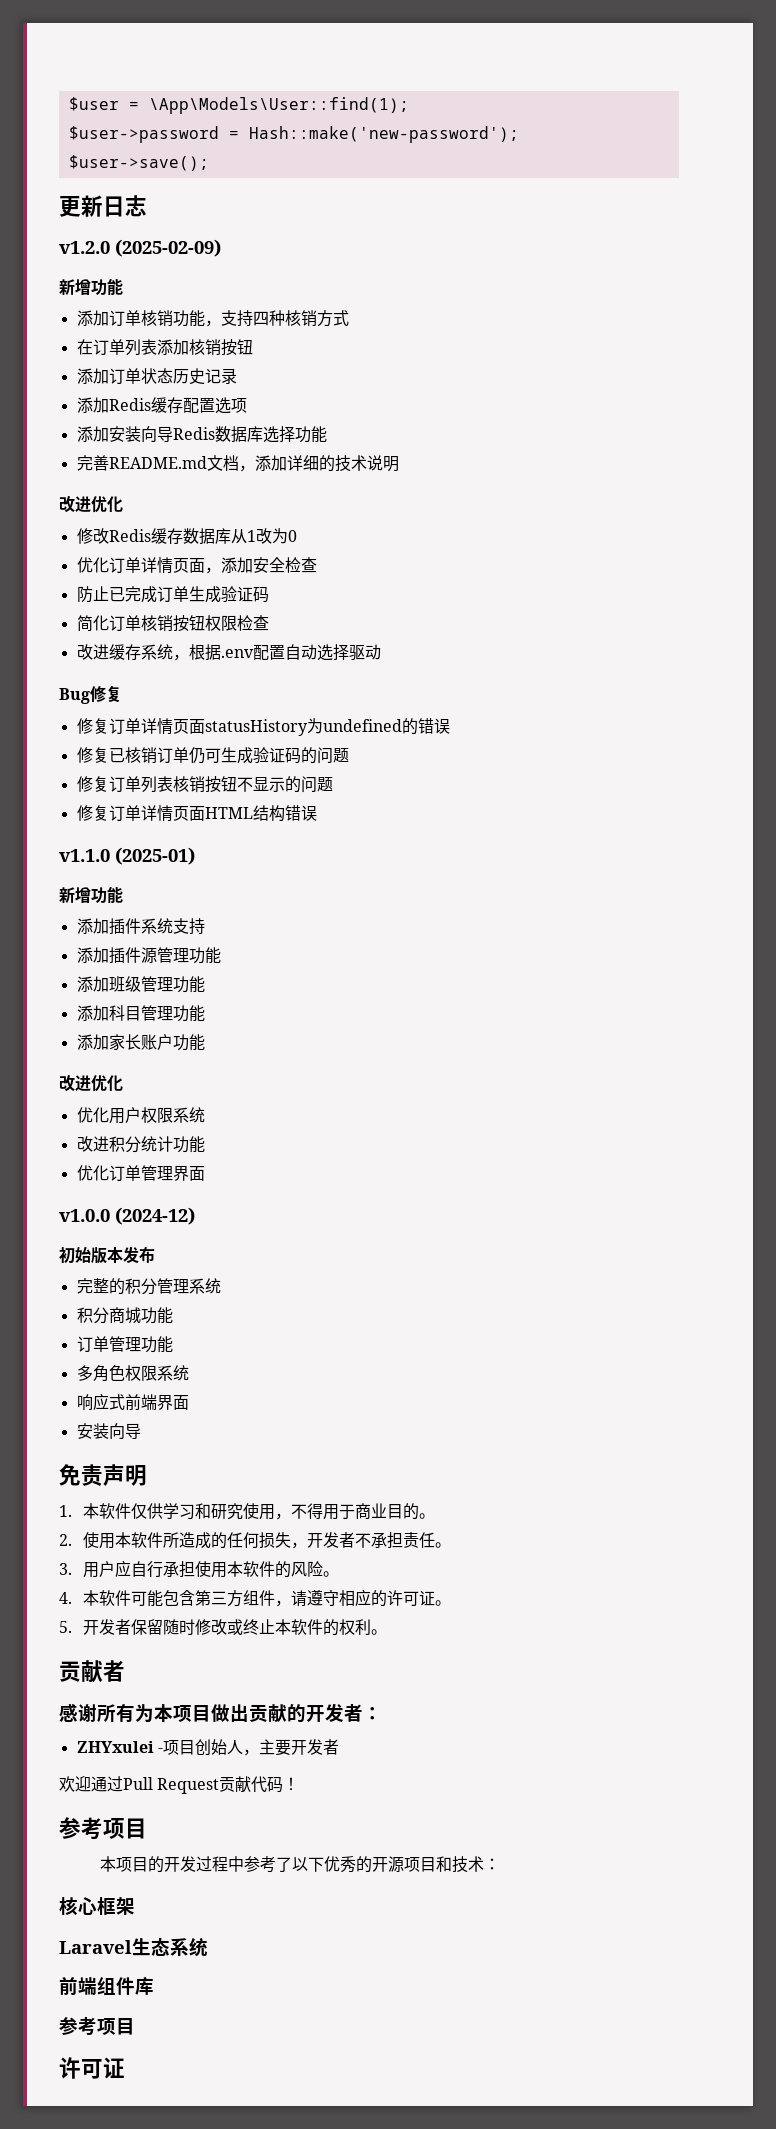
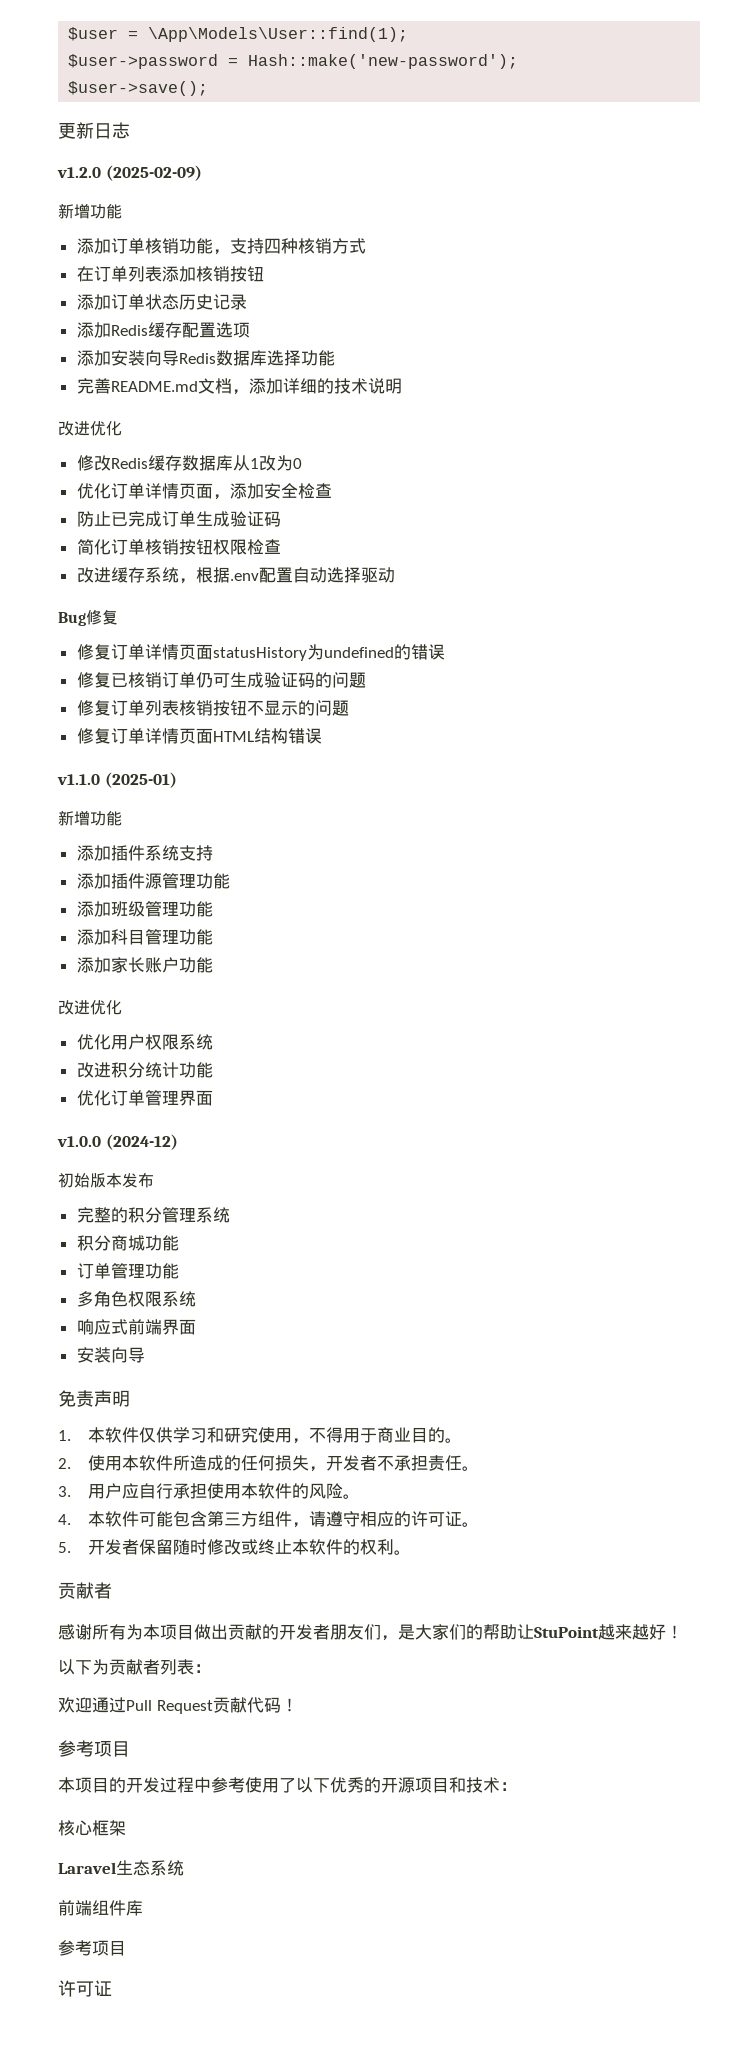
[363,1707,382,1720] [76,1739,339,1756] ： // ZHYxulei -项目创始人，主要开发者 -> [330,1624,683,1641] [58,1659,211,1675] 朋友们，是大家们的帮助让StuPoint越来越好！ // 以下为贡献者列表：
(276, 1864) none -> [245,1777,279,1793] 使用

